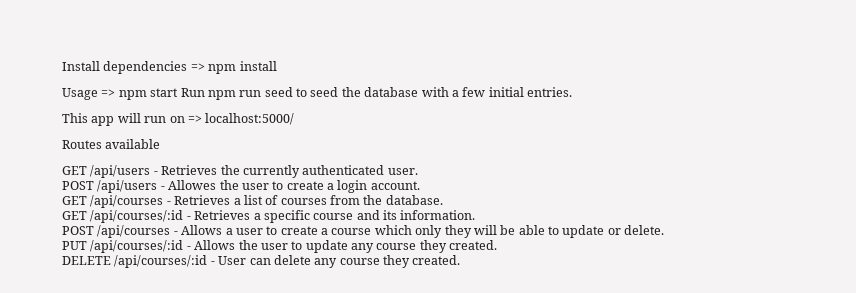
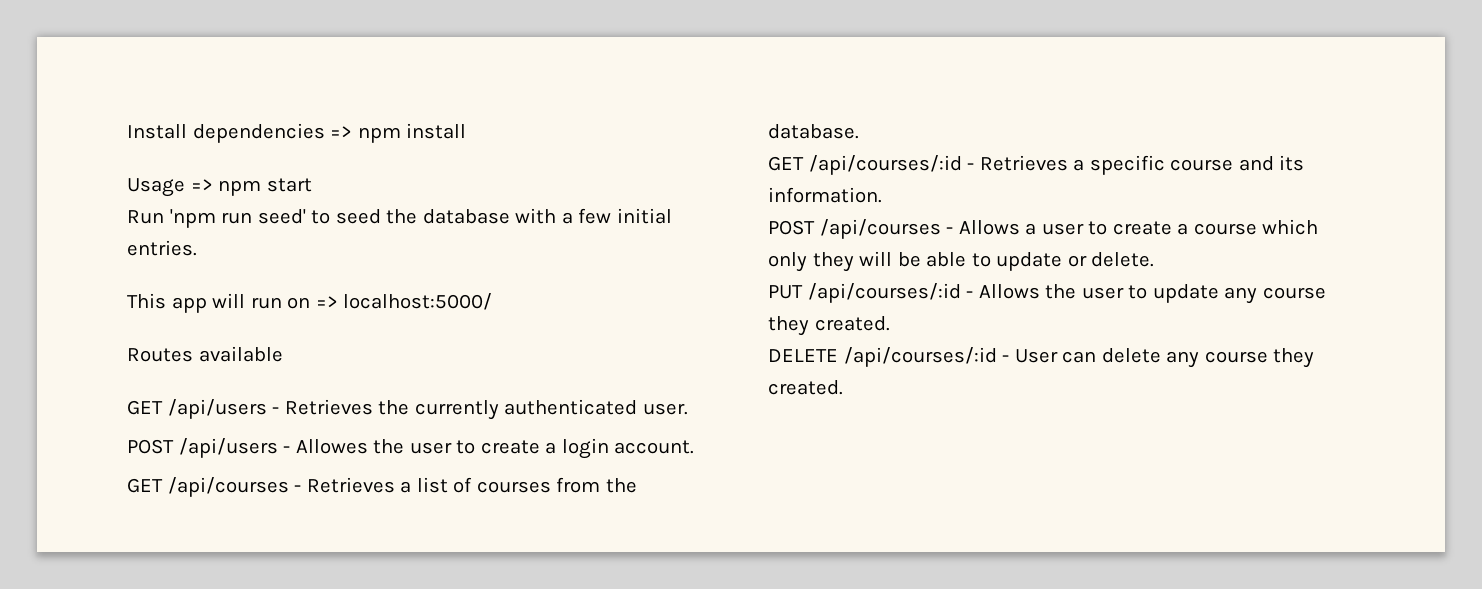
[180,87,293,100] Run npm run seed -> [127,209,306,228] // Run 'npm run seed'

